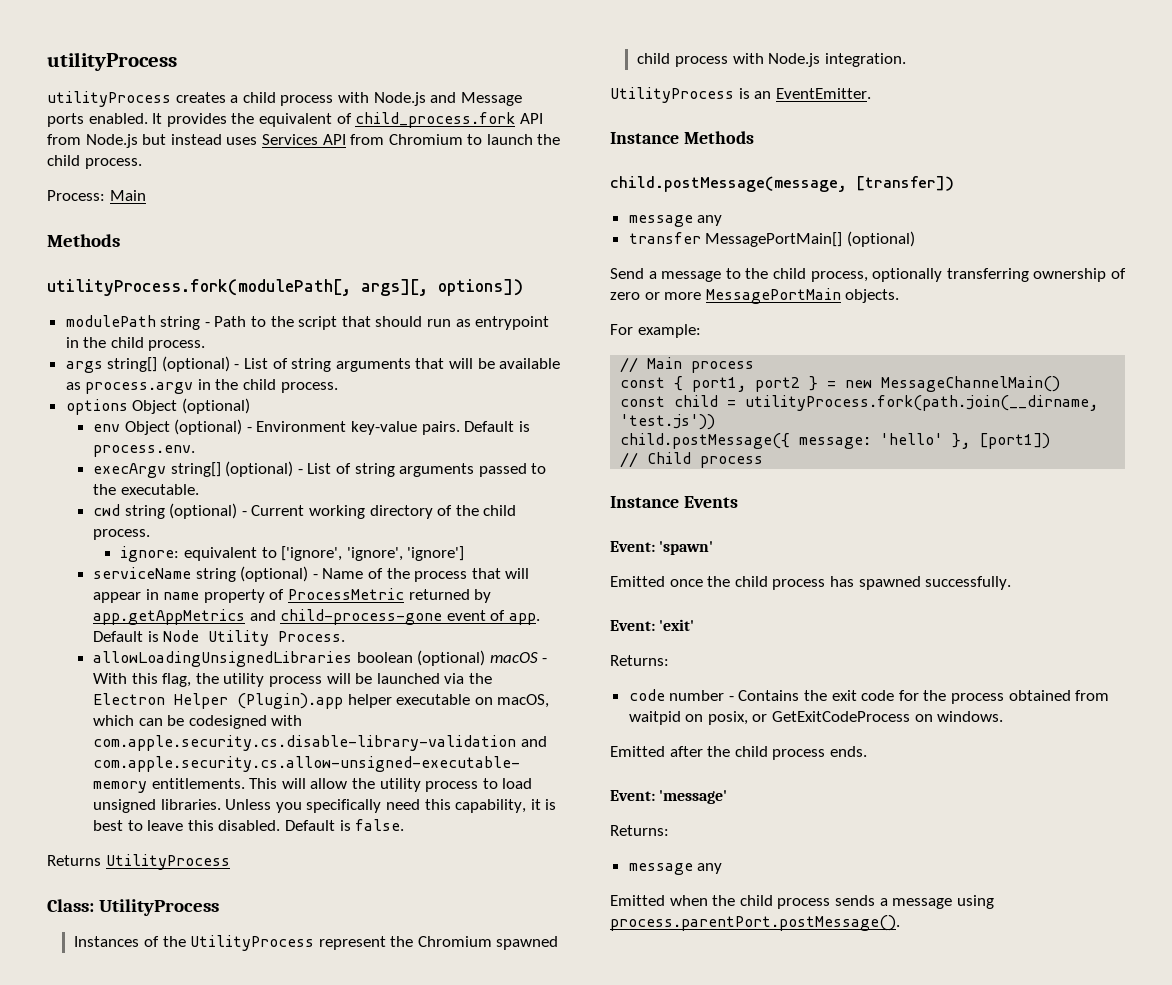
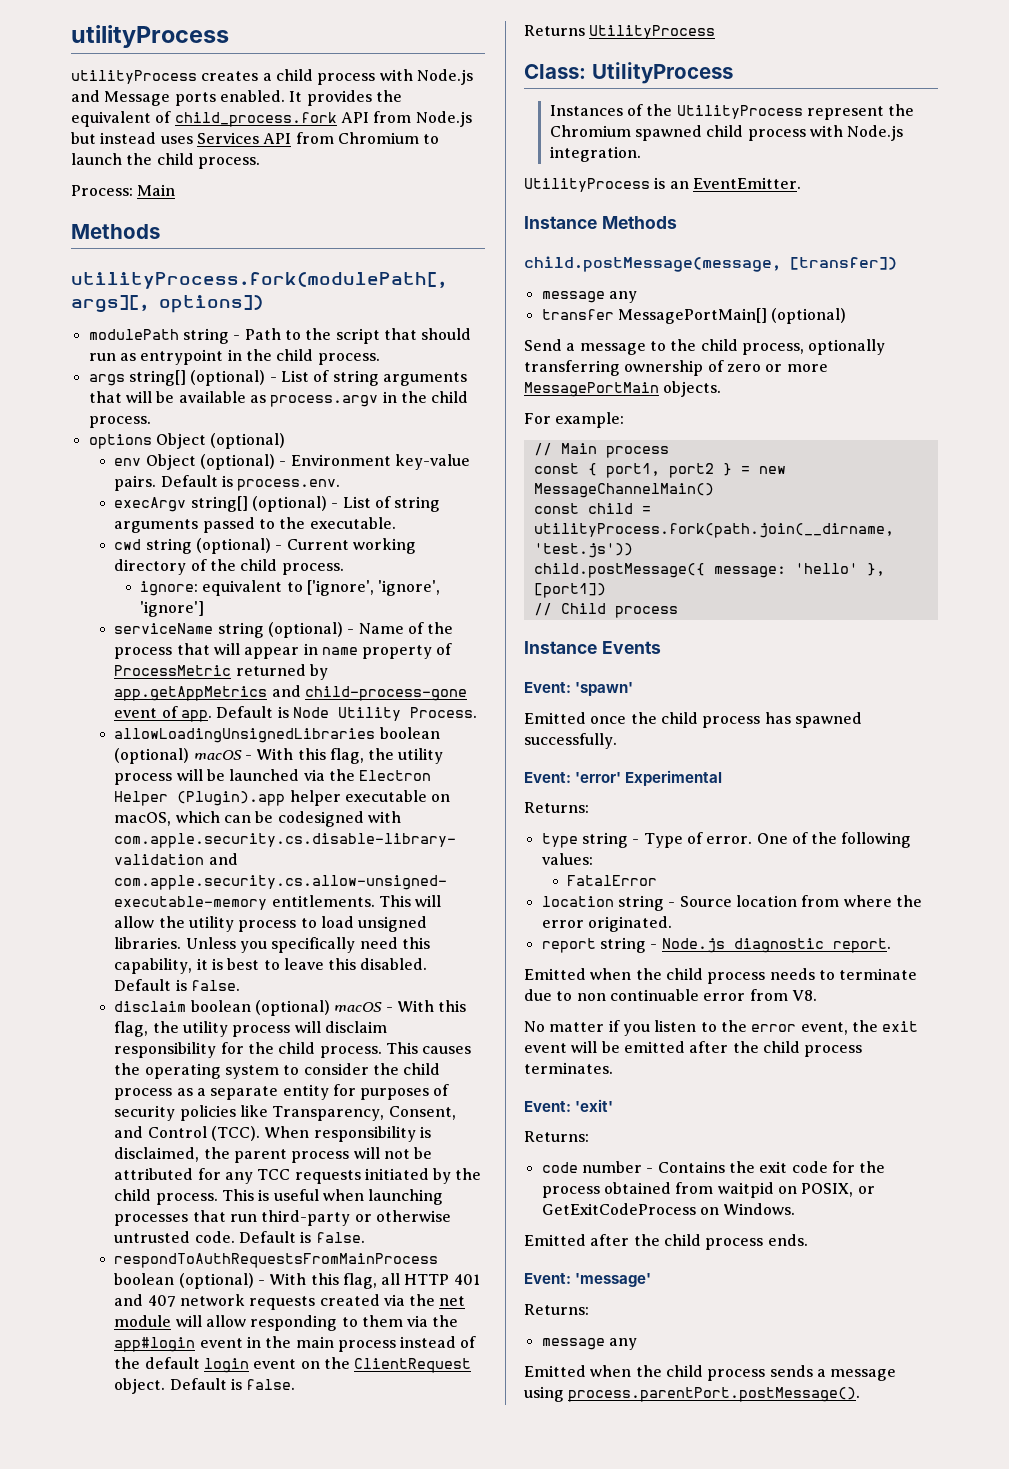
(405, 825) none -> [114,1000,467,1016] [114,1021,387,1037] [114,1042,472,1058] [114,1063,441,1079] [114,1084,450,1100] [114,1105,456,1121] [114,1126,431,1142] [114,1147,433,1163] [114,1168,482,1184] [114,1189,444,1205] [114,1210,451,1226] [114,1231,365,1243] [114,1253,439,1268] [114,1273,480,1289] [114,1294,466,1310] [114,1315,459,1331] [114,1336,477,1352] [114,1357,472,1373] [114,1378,296,1394] // disclaim boolean (optional) macOS - With this flag, the utility process will disclaim responsibility for the child process. This causes the operating system to consider the child process as a separate entity for purposes of security policies like Transparency, Consent, and Control (TCC). When responsibility is disclaimed, the parent process will not be attributed for any TCC requests initiated by the child process. This is useful when launching processes that run third-party or otherwise untrusted code. Default is false. // respondToAuthRequestsFromMainProcess boolean (optional) - With this flag, all HTTP 401 and 407 network requests created via the net module will allow responding to them via the app#login event in the main process instead of the default login event on the ClientRequest object. Default is false.
(1012, 583) none -> [524,770,723,786] [524,802,589,813] [541,832,912,848] [541,853,593,865] [567,875,658,886] [541,895,922,911] [541,916,672,932] [541,937,891,953] [524,968,918,984] [524,989,817,1001] [524,1020,919,1036] [524,1041,863,1057] [524,1062,613,1074] // Event: 'error' Experimental // Returns: // type string - Type of error. One of the following values: // FatalError // location string - Source location from where the error originated. // report string - Node.js diagnostic report. // Emitted when the child process needs to terminate due to non continuable error from V8. // No matter if you listen to the error event, the exit event will be emitted after the child process terminates.
[707,711,748,725] posix, -> [801,1183,854,1197] POSIX,
[937,711,1004,722] windows. -> [723,1203,796,1215] Windows.

